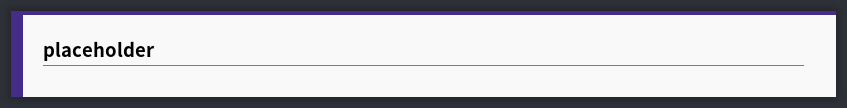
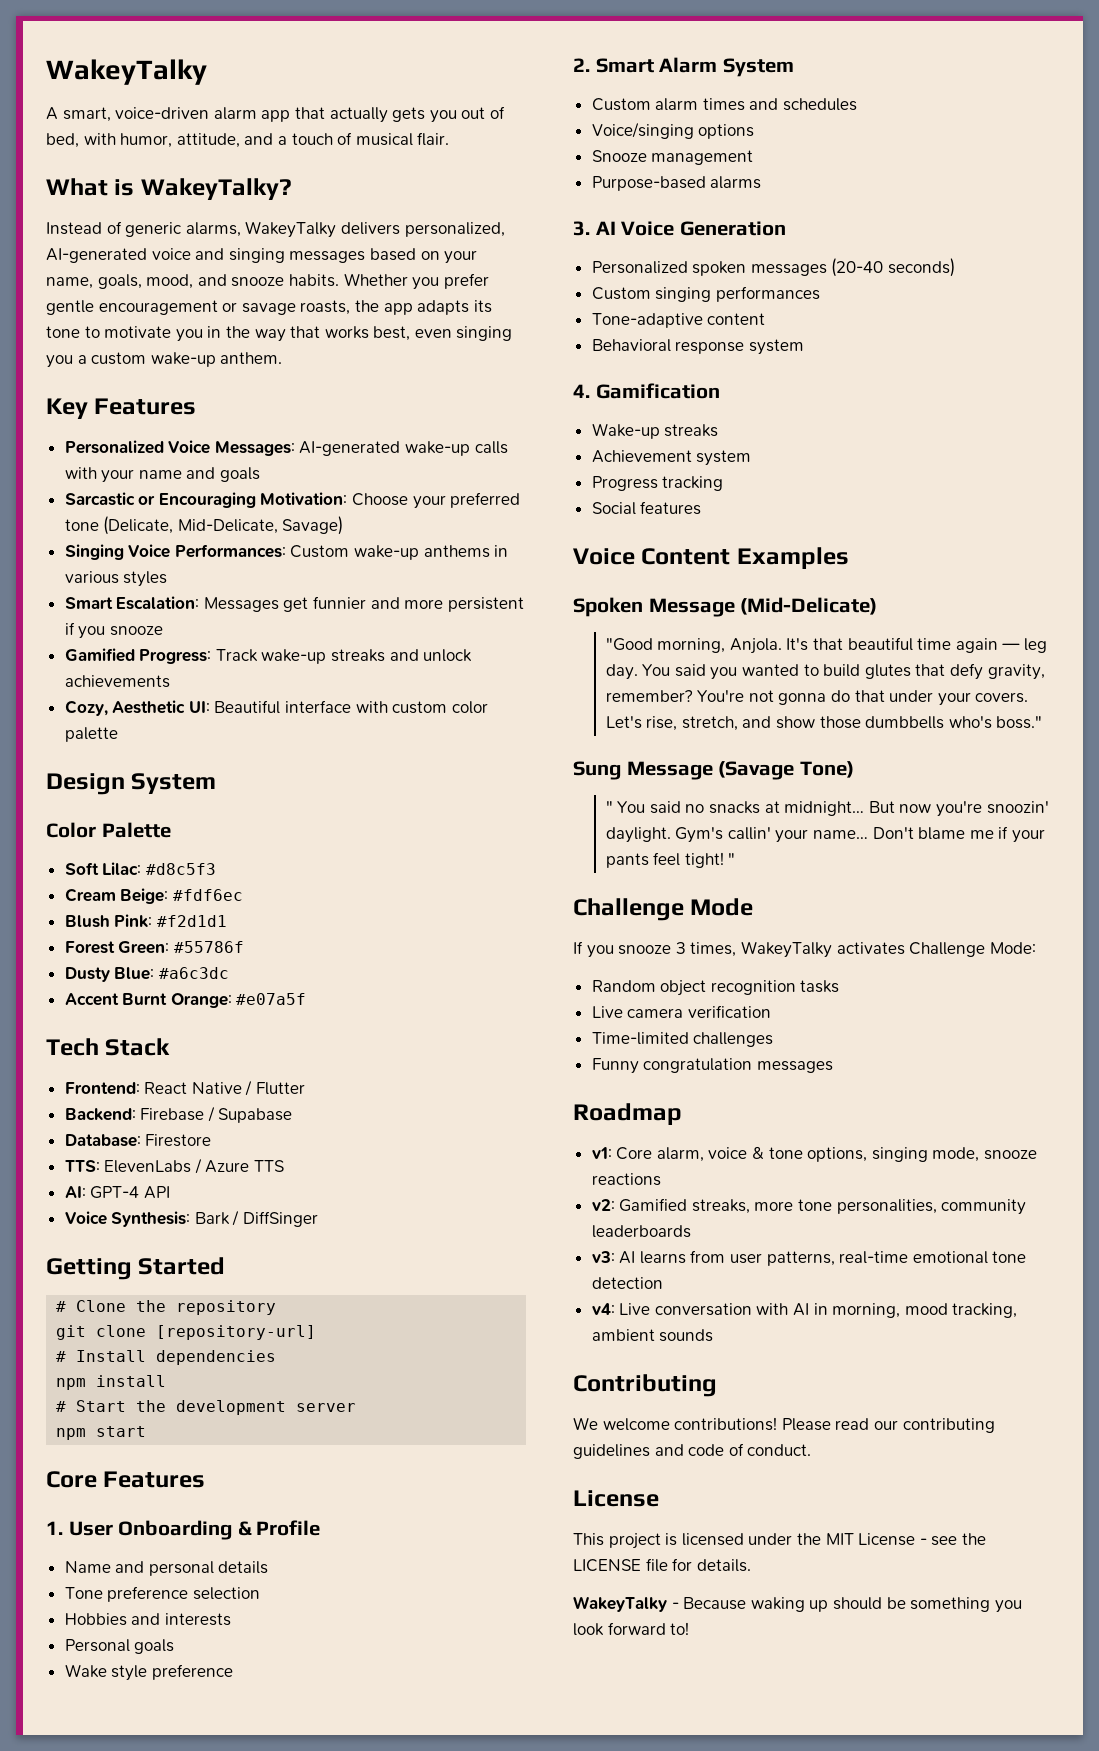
[43,41,155,61] placeholder -> [46,59,207,85] [46,106,505,123] [46,132,450,148] [46,178,292,200] [46,221,505,238] [46,248,478,264] [46,273,489,290] [46,300,492,315] [46,326,513,342] [46,352,283,368] [46,398,197,419] [64,440,508,456] [64,467,261,483] [64,492,521,509] [64,516,344,535] [64,544,509,560] [64,571,168,587] [64,596,524,612] [64,622,163,639] [64,648,473,664] [64,675,170,688] [64,700,488,716] [64,727,118,742] [46,773,217,795] [46,822,171,838] [64,862,216,875] [64,888,243,904] [64,914,227,928] [64,941,244,954] [64,967,229,982] [64,993,307,1008] [46,1038,171,1056] [64,1080,306,1096] [64,1106,293,1123] [64,1134,212,1147] [64,1158,285,1174] [64,1186,170,1199] [64,1210,319,1227] [46,1257,226,1280] [56,1300,277,1315] [56,1325,317,1340] [56,1350,277,1365] [56,1375,167,1390] [56,1400,357,1415] [56,1426,147,1440] [46,1471,206,1488] [46,1520,321,1540] [64,1561,269,1576] [64,1586,260,1602] [64,1613,231,1626] [64,1639,175,1654] [64,1664,233,1681] [573,57,794,77] [591,98,858,111] [591,122,755,139] [591,150,754,165] [591,176,762,191] [573,221,786,236] [591,258,956,277] [591,286,820,302] [591,313,766,328] [591,339,804,355] [573,383,720,399] [591,423,719,439] [591,450,752,466] [591,476,724,491] [591,501,702,515] [573,547,849,569] [573,597,878,617] [605,637,1048,654] [605,663,1045,680] [605,690,1029,706] [605,716,1043,731] [573,761,854,780] [605,801,1049,817] [605,826,1046,843] [605,852,736,868] [573,898,754,921] [573,941,1036,958] [591,980,840,996] [591,1005,771,1018] [591,1032,774,1047] [591,1058,833,1074] [573,1103,682,1125] [591,1146,1038,1162] [591,1173,661,1186] [591,1198,1027,1215] [591,1225,691,1238] [591,1250,1027,1266] [591,1277,663,1289] [591,1303,1018,1318] [591,1329,714,1342] [573,1374,717,1397] [573,1417,995,1433] [573,1443,812,1459] [573,1490,659,1507] [573,1533,986,1549] [573,1558,751,1572] [573,1596,1022,1613] [573,1622,690,1636] WakeyTalky // A smart, voice-driven alarm app that actually gets you out of bed, with humor, attitude, and a touch of musical flair. // What is WakeyTalky? // Instead of generic alarms, WakeyTalky delivers personalized, AI-generated voice and singing messages based on your name, goals, mood, and snooze habits. Whether you prefer gentle encouragement or savage roasts, the app adapts its tone to motivate you in the way that works best, even singing you a custom wake-up anthem. // Key Features // Personalized Voice Messages: AI-generated wake-up calls with your name and goals // Sarcastic or Encouraging Motivation: Choose your preferred tone (Delicate, Mid-Delicate, Savage) // Singing Voice Performances: Custom wake-up anthems in various styles // Smart Escalation: Messages get funnier and more persistent if you snooze // Gamified Progress: Track wake-up streaks and unlock achievements // Cozy, Aesthetic UI: Beautiful interface with custom color palette // Design System // Color Palette // Soft Lilac: #d8c5f3 // Cream Beige: #fdf6ec // Blush Pink: #f2d1d1 // Forest Green: #55786f // Dusty Blue: #a6c3dc // Accent Burnt Orange: #e07a5f // Tech Stack // Frontend: React Native / Flutter // Backend: Firebase / Supabase // Database: Firestore // TTS: ElevenLabs / Azure TTS // AI: GPT-4 API // Voice Synthesis: Bark / DiffSinger // Getting Started // # Clone the repository // git clone [repository-url] // # Install dependencies // npm install // # Start the development server // npm start // Core Features // 1. User Onboarding & Profile // Name and personal details // Tone preference selection // Hobbies and interests // Personal goals // Wake style preference // 2. Smart Alarm System // Custom alarm times and schedules // Voice/singing options // Snooze management // Purpose-based alarms // 3. AI Voice Generation // Personalized spoken messages (20-40 seconds) // Custom singing performances // Tone-adaptive content // Behavioral response system // 4. Gamification // Wake-up streaks // Achievement system // Progress tracking // Social features // Voice Content Examples // Spoken Message (Mid-Delicate) // "Good morning, Anjola. It's that beautiful time again — leg day. You said you wanted to build glutes that defy gravity, remember? You're not gonna do that under your covers. Let's rise, stretch, and show those dumbbells who's boss." // Sung Message (Savage Tone) // " You said no snacks at midnight… But now you're snoozin' daylight. Gym's callin' your name… Don't blame me if your pants feel tight! " // Challenge Mode // If you snooze 3 times, WakeyTalky activates Challenge Mode: // Random object recognition tasks // Live camera verification // Time-limited challenges // Funny congratulation messages // Roadmap // v1: Core alarm, voice & tone options, singing mode, snooze reactions // v2: Gamified streaks, more tone personalities, community leaderboards // v3: AI learns from user patterns, real-time emotional tone detection // v4: Live conversation with AI in morning, mood tracking, ambient sounds // Contributing // We welcome contributions! Please read our contributing guidelines and code of conduct. // License // This project is licensed under the MIT License - see the LICENSE file for details. // WakeyTalky - Because waking up should be something you look forward to!

